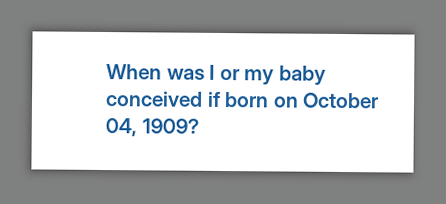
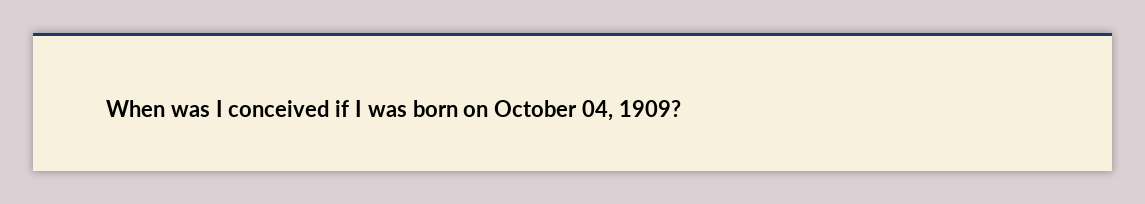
[219,65,326,86] [105,91,221,107] or my baby conceived if -> [228,100,407,117] conceived if I was

